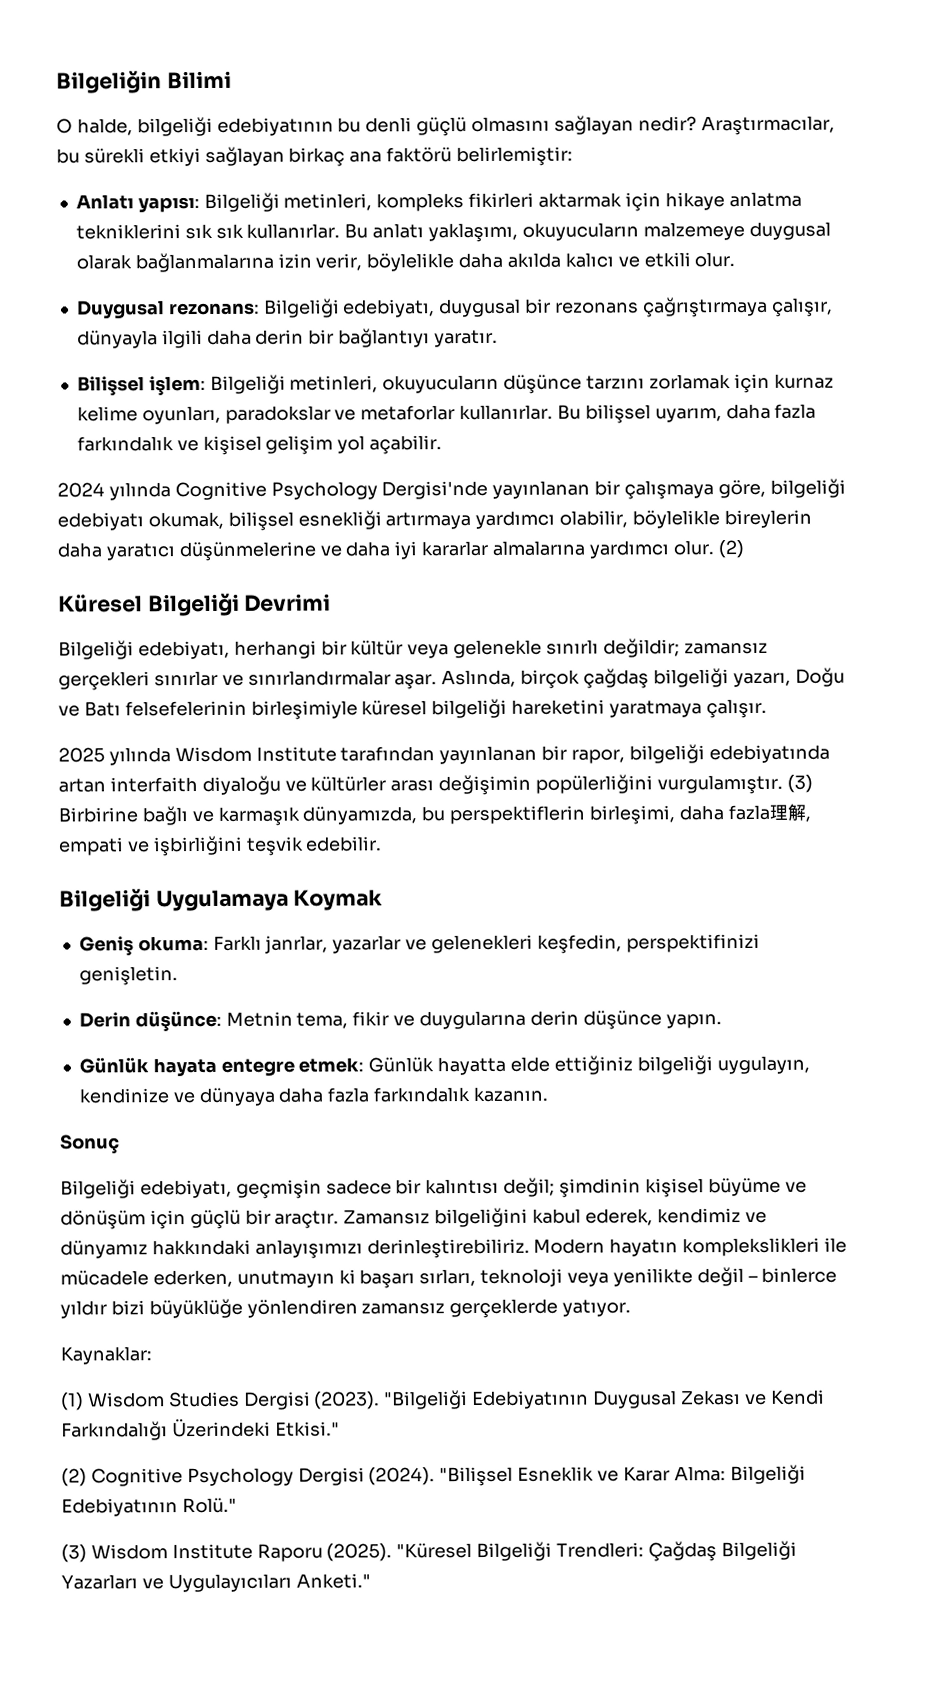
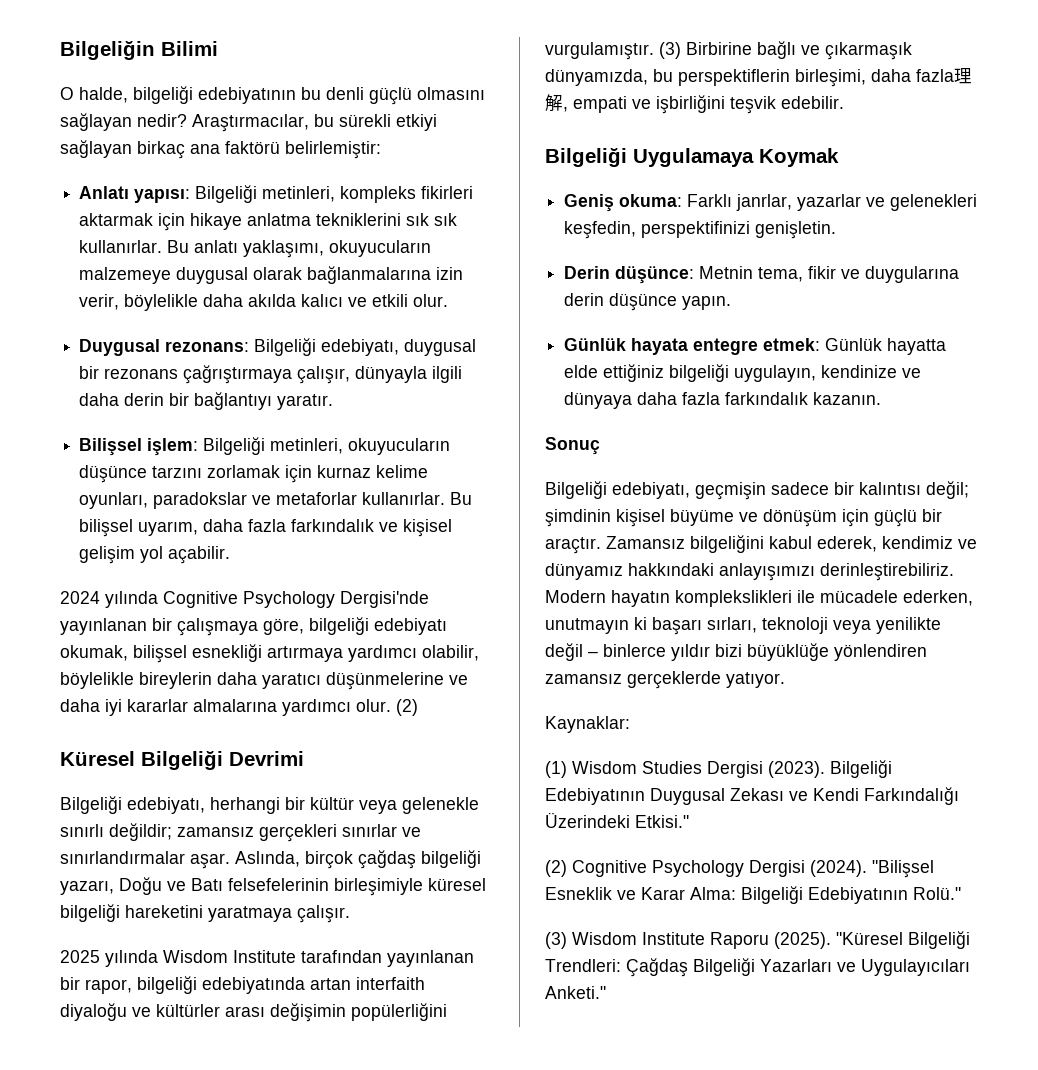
[217,806,300,826] karmaşık -> [825,42,912,60] çıkarmaşık
[384,1390,469,1410] "Bilgeliği -> [830,760,892,778] Bilgeliği

